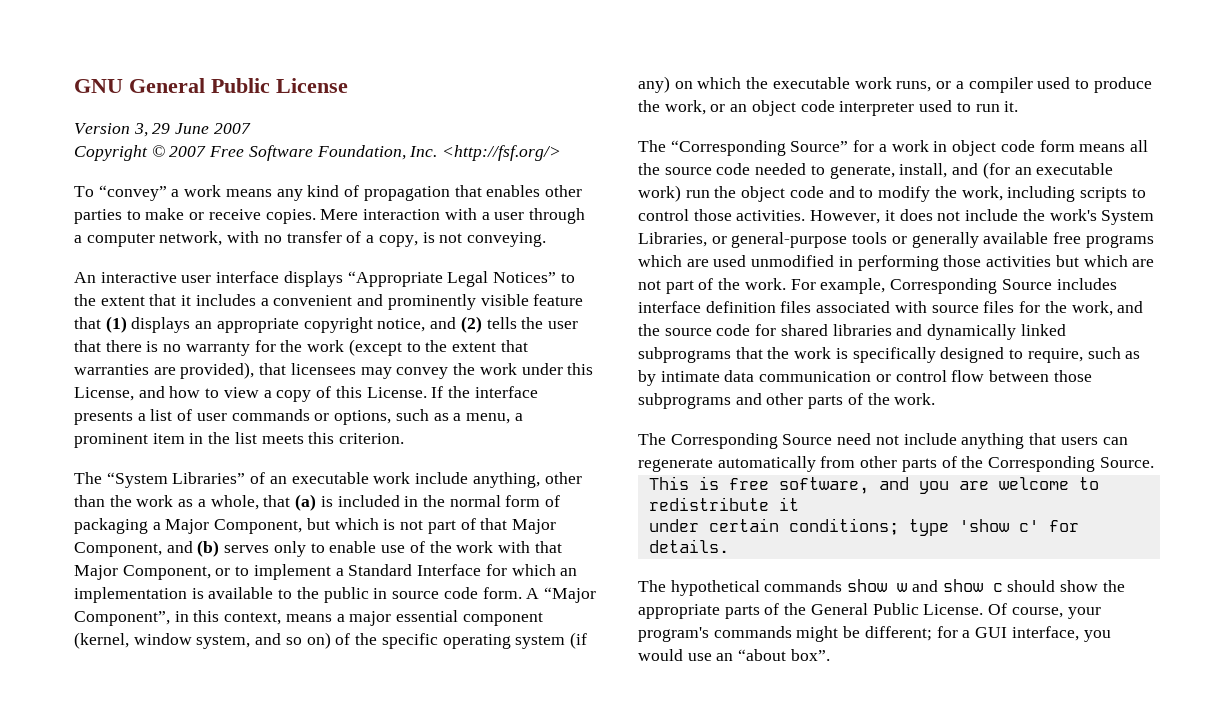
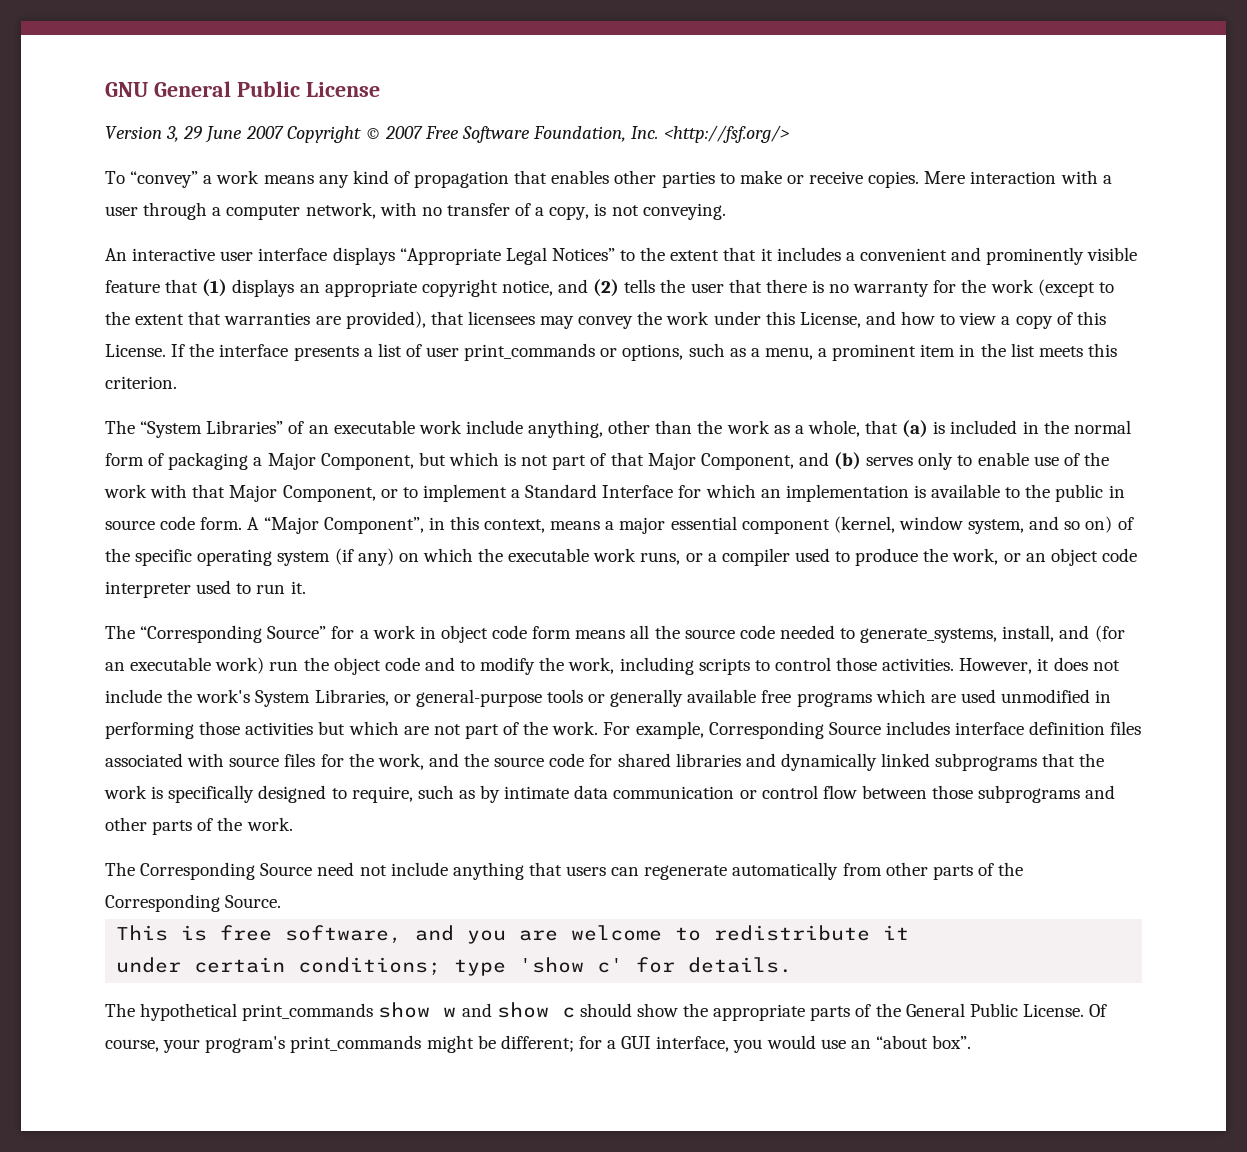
(251, 128) // -> (284, 132) none
[231,409,310,421] commands -> [464,343,596,361] print_commands
[829,165,895,179] generate, -> [860,628,998,643] generate_systems,
[764,580,843,592] commands -> [242,1003,374,1021] print_commands
[713,626,792,638] commands -> [290,1035,422,1053] print_commands

